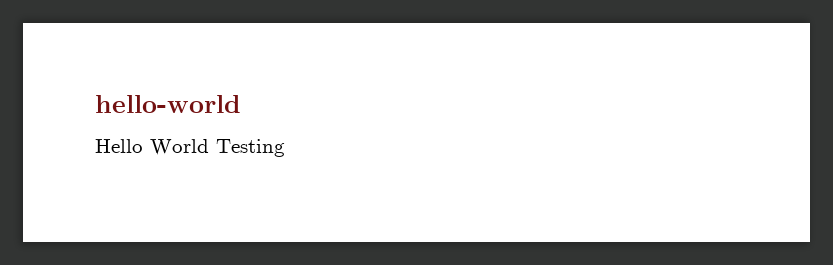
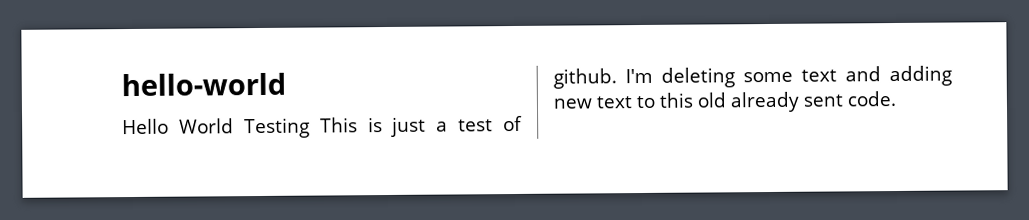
(285, 148) none -> [319,115,523,137] [553,65,952,89] [553,91,896,113] This is just a test of github. I'm deleting some text and adding new text to this old already sent code.

